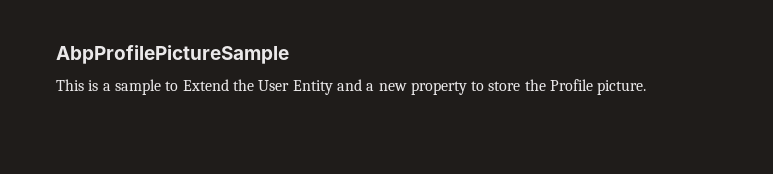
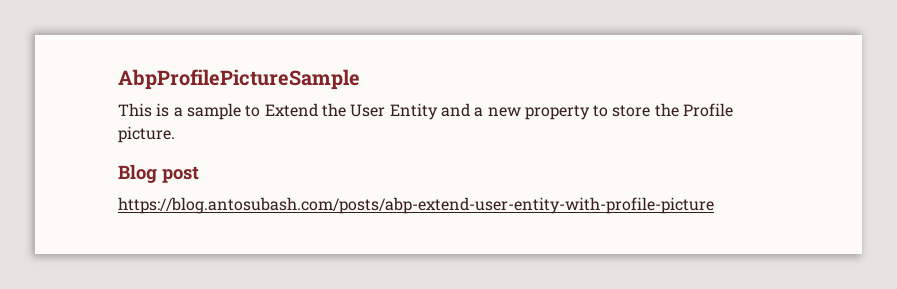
(647, 87) none -> [118,164,199,183] [118,197,714,214] // Blog post // https://blog.antosubash.com/posts/abp-extend-user-entity-with-profile-picture

